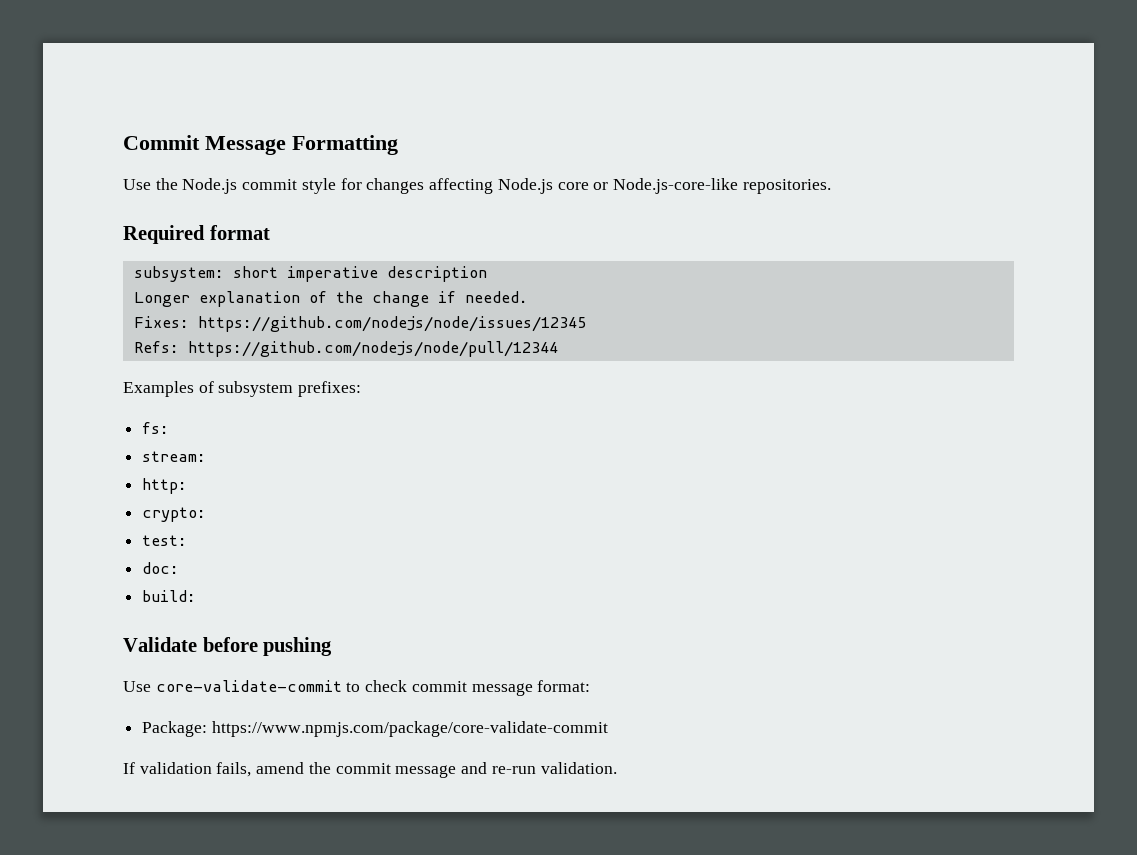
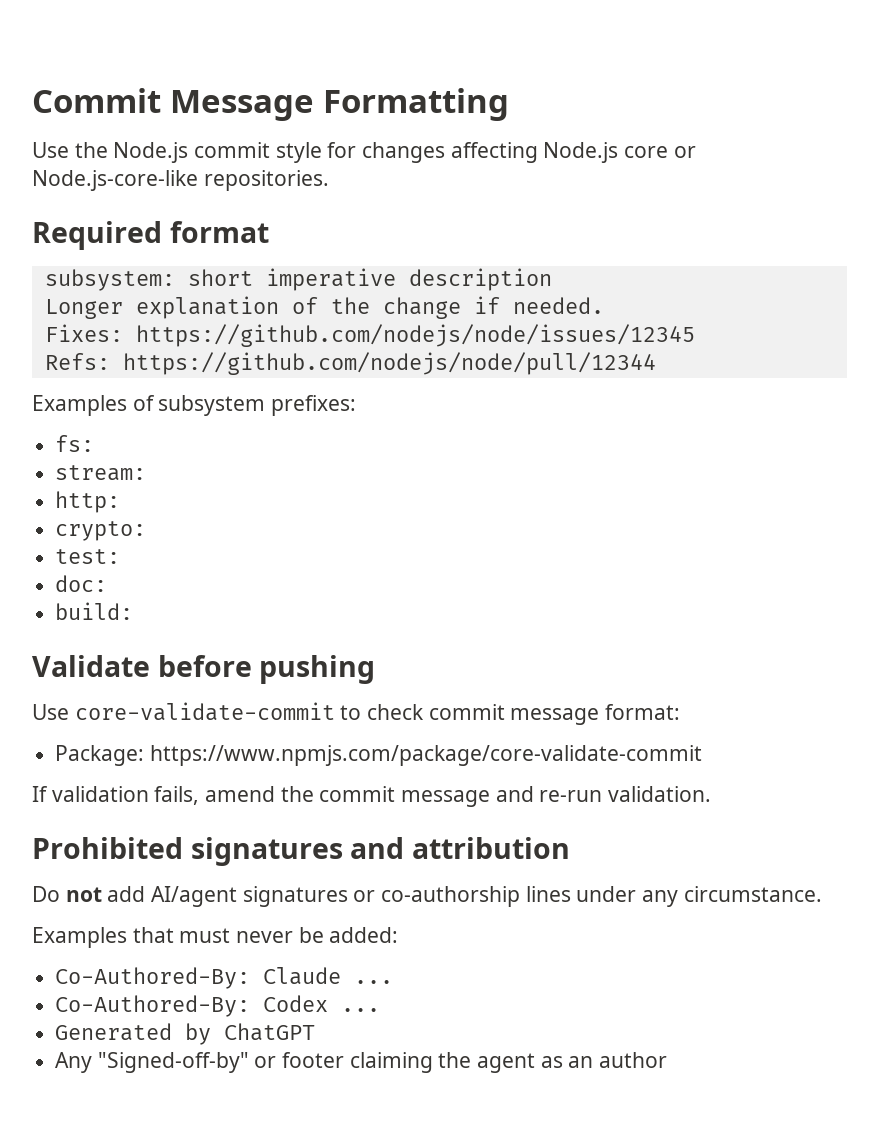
(617, 768) none -> [32,837,571,866] [32,886,822,907] [32,927,399,948] [55,967,394,989] [55,995,381,1017] [55,1023,316,1045] [55,1052,668,1073] // Prohibited signatures and attribution // Do not add AI/agent signatures or co-authorship lines under any circumstance. // Examples that must never be added: // Co-Authored-By: Claude ... // Co-Authored-By: Codex ... // Generated by ChatGPT // Any "Signed-off-by" or footer claiming the agent as an author

